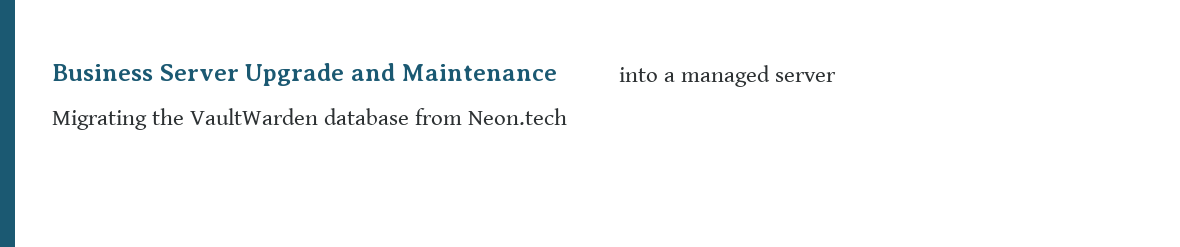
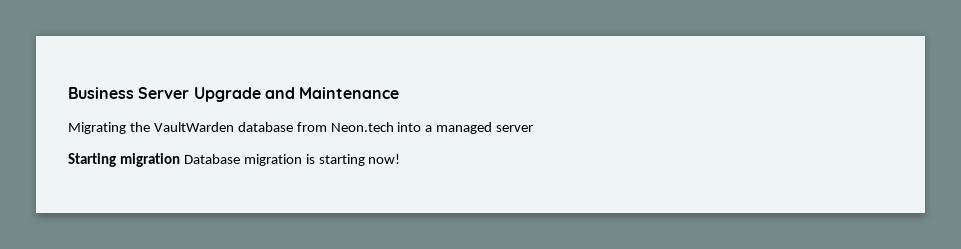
(837, 77) none -> [68,153,401,167] // Starting migration Database migration is starting now!

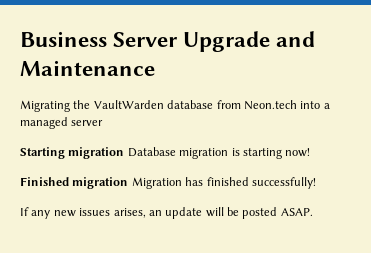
(401, 159) none -> [20,177,316,189] [20,207,313,219] // Finished migration Migration has finished successfully! // If any new issues arises, an update will be posted ASAP.

